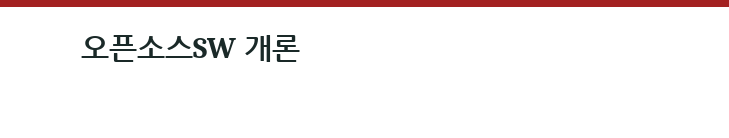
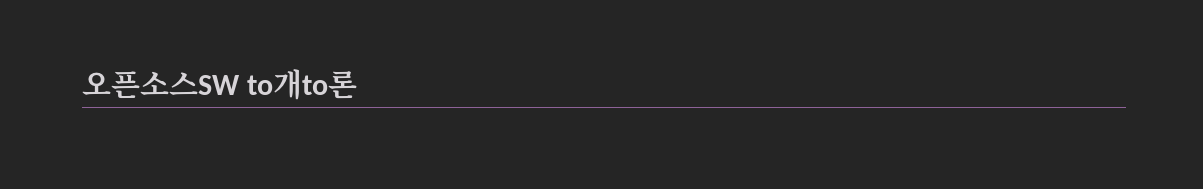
[243,35,300,62] 개론 -> [247,69,358,100] to개to론

